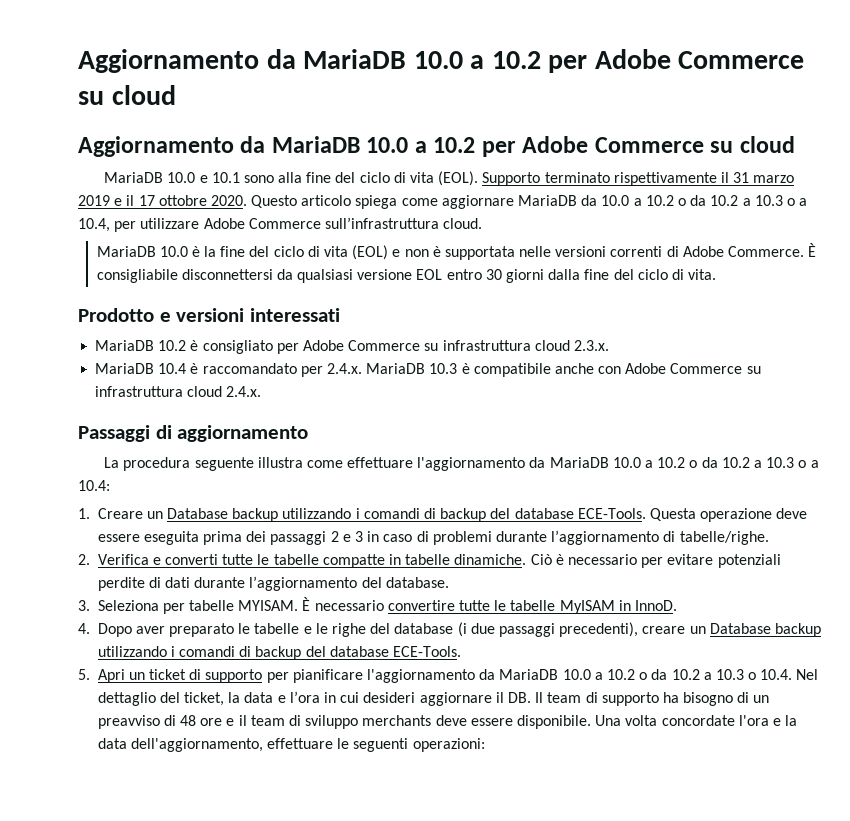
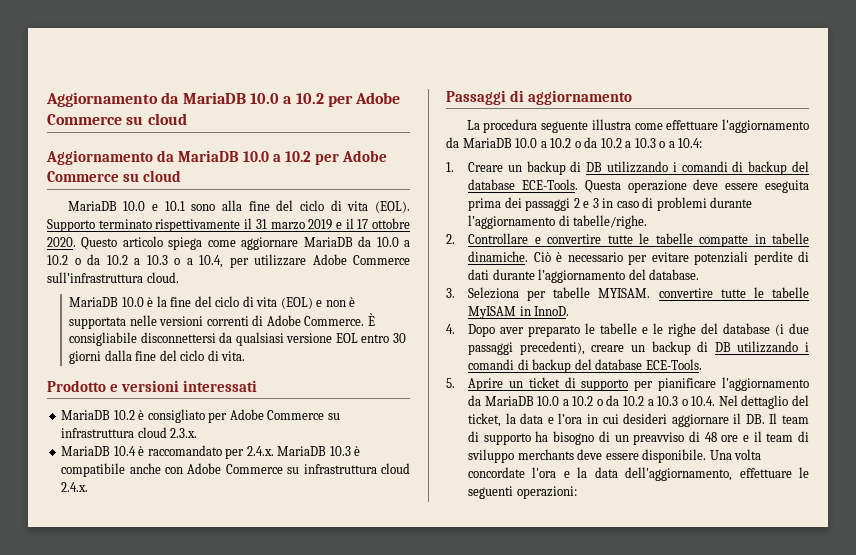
[167,508,279,522] Database backup -> [526,161,603,175] backup di DB
[97,554,219,565] Verifica e converti -> [468,233,602,244] Controllare e convertire
[302,597,384,611] È necessario -> (651, 293) none
[709,623,821,637] Database backup -> [651,341,731,355] backup di DB
[97,669,125,683] Apri -> [468,378,504,391] Aprire

